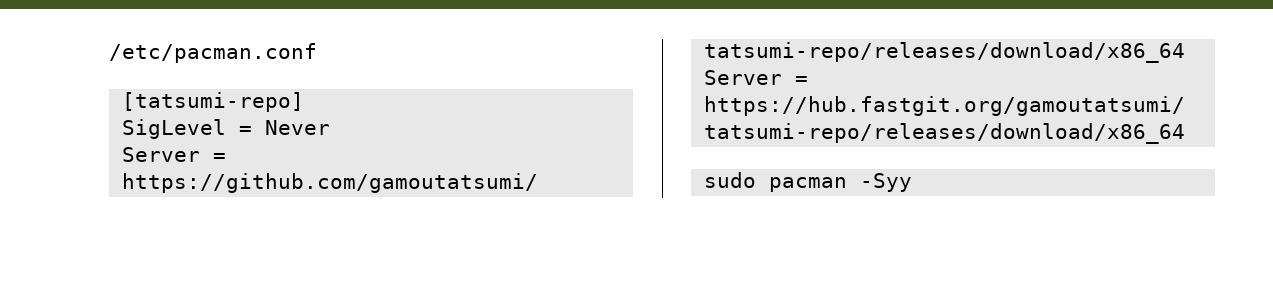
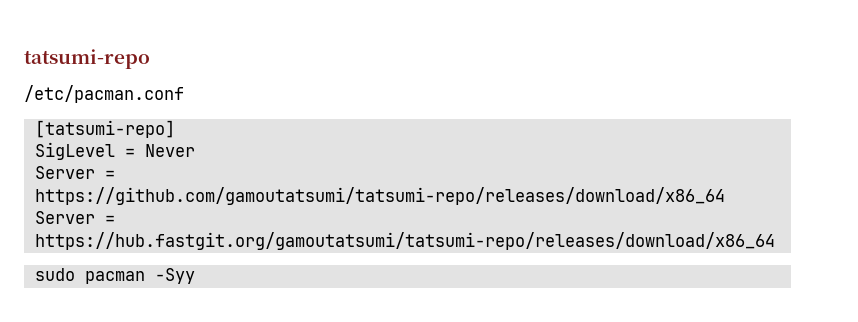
(109, 53) none -> [24,49,150,69] tatsumi-repo //

